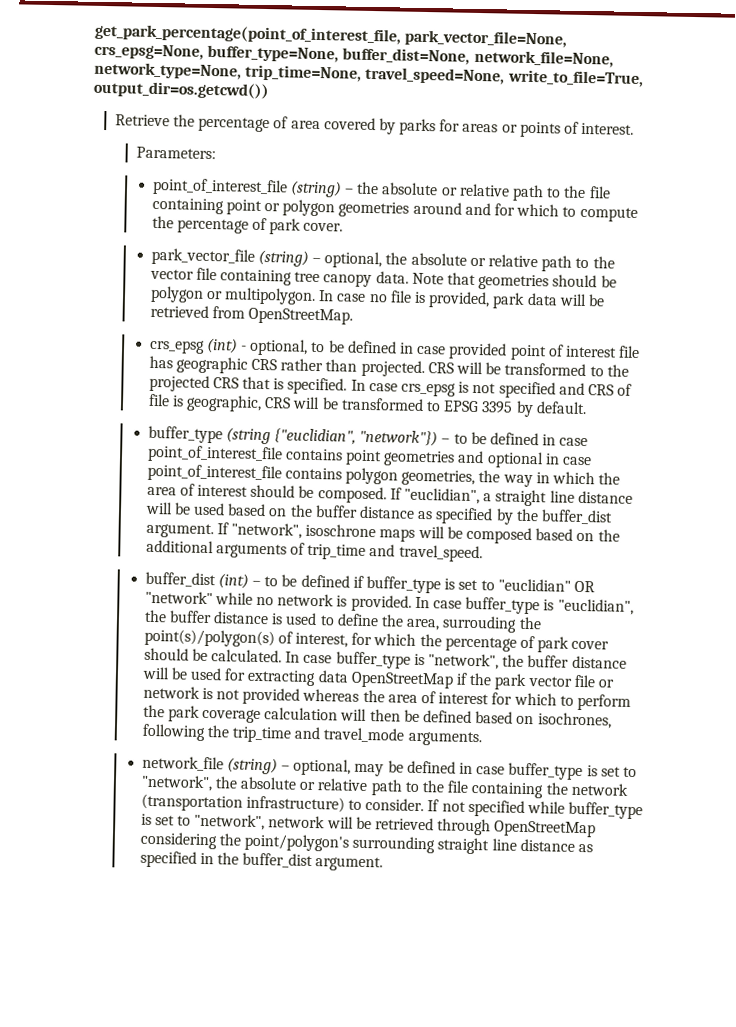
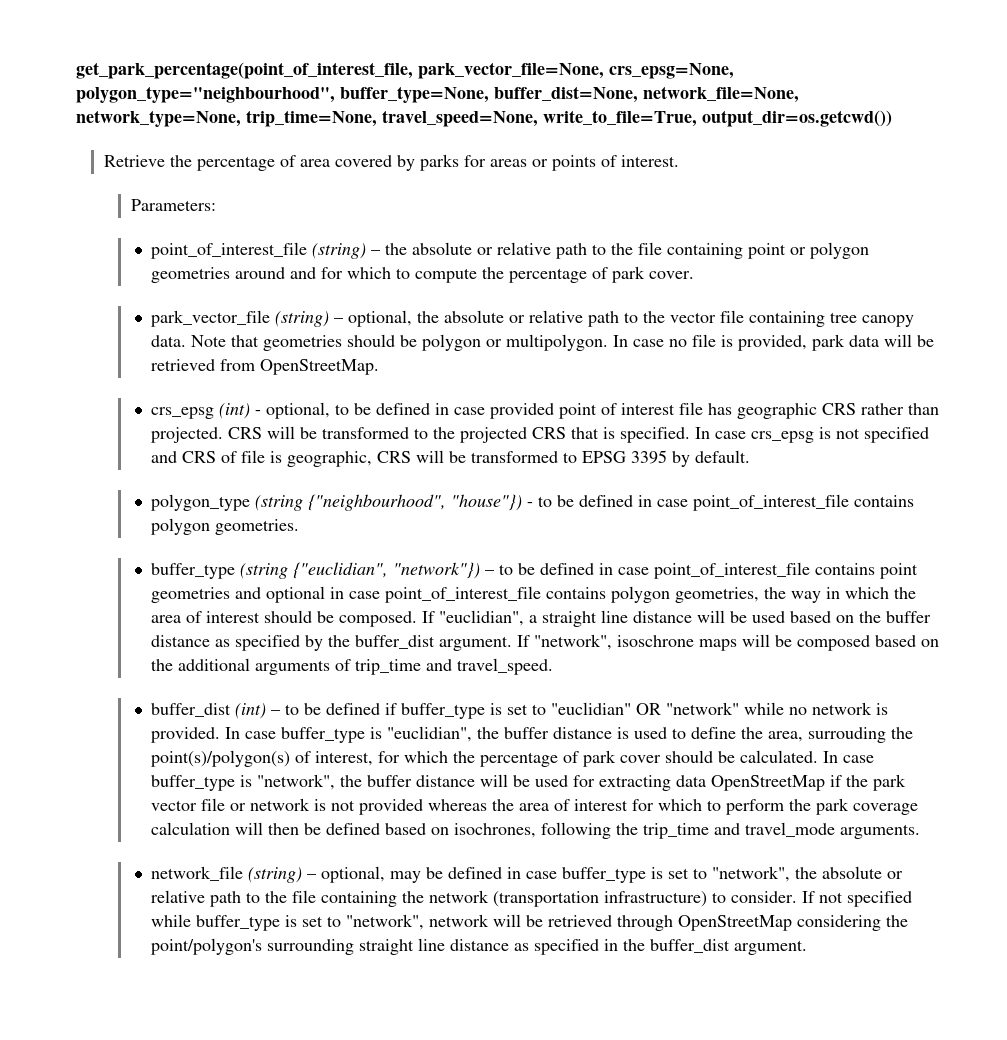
(204, 51) none -> [76,86,335,103] polygon_type="neighbourhood",
(587, 408) none -> [150,494,914,511] [150,518,299,535] // polygon_type (string {"neighbourhood", "house"}) - to be defined in case point_of_interest_file contains polygon geometries.

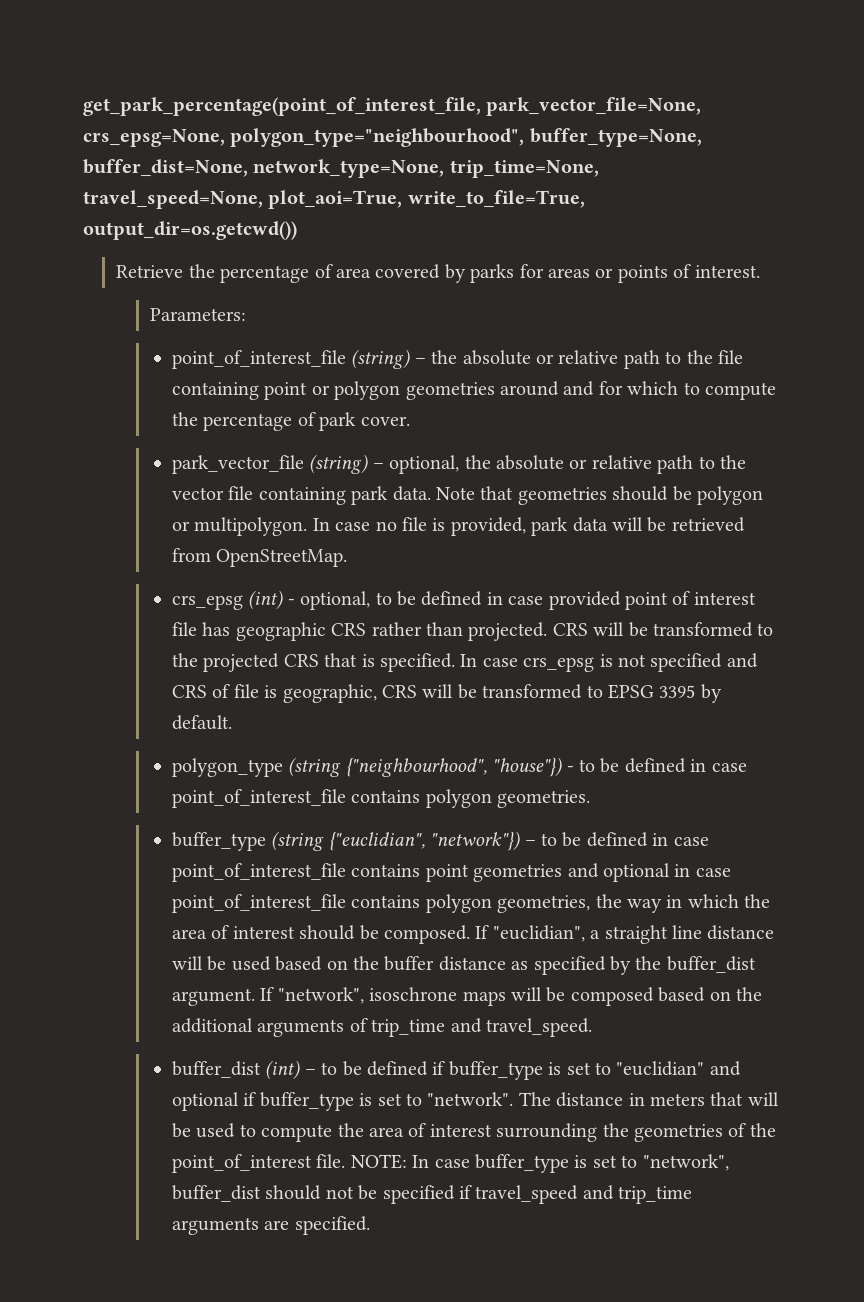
[643,86,799,103] network_file=None, -> (248, 168) none
(538, 118) none -> [268,190,403,209] plot_aoi=True,
[829,312,914,327] tree canopy -> [351,486,389,505] park
[635,702,888,715] [150,726,913,743] [150,750,874,767] [150,774,906,791] [150,798,918,815] [150,822,920,839] [150,866,521,883] OR "network" while no network is provided. In case buffer_type is "euclidian", the buffer distance is used to define the area, surrouding the point(s)/polygon(s) of interest, for which the percentage of park cover should be calculated. In case buffer_type is "network", the buffer distance will be used for extracting data OpenStreetMap if the park vector file or network is not provided whereas the area of interest for which to perform the park coverage calculation will then be defined based on isochrones, following the trip_time and travel_mode arguments. // network_file (string) – optional, may be defined in -> [709,1061,741,1076] [171,1092,779,1111] [171,1123,776,1142] [171,1154,430,1173] and optional if buffer_type is set to "network". The distance in meters that will be used to compute the area of interest surrounding the geometries of the point_of_interest file. NOTE: In
[794,866,903,879] [150,890,912,907] [150,914,908,931] [150,938,807,955] the absolute or relative path to the file containing the network (transportation infrastructure) to consider. If not specified while buffer_type is set to "network", network will be retrieved through OpenStreetMap considering the point/polygon's surrounding straight line distance as specified in the buffer_dist argument. -> [171,1185,693,1204] [171,1216,370,1235] buffer_dist should not be specified if travel_speed and trip_time arguments are specified.

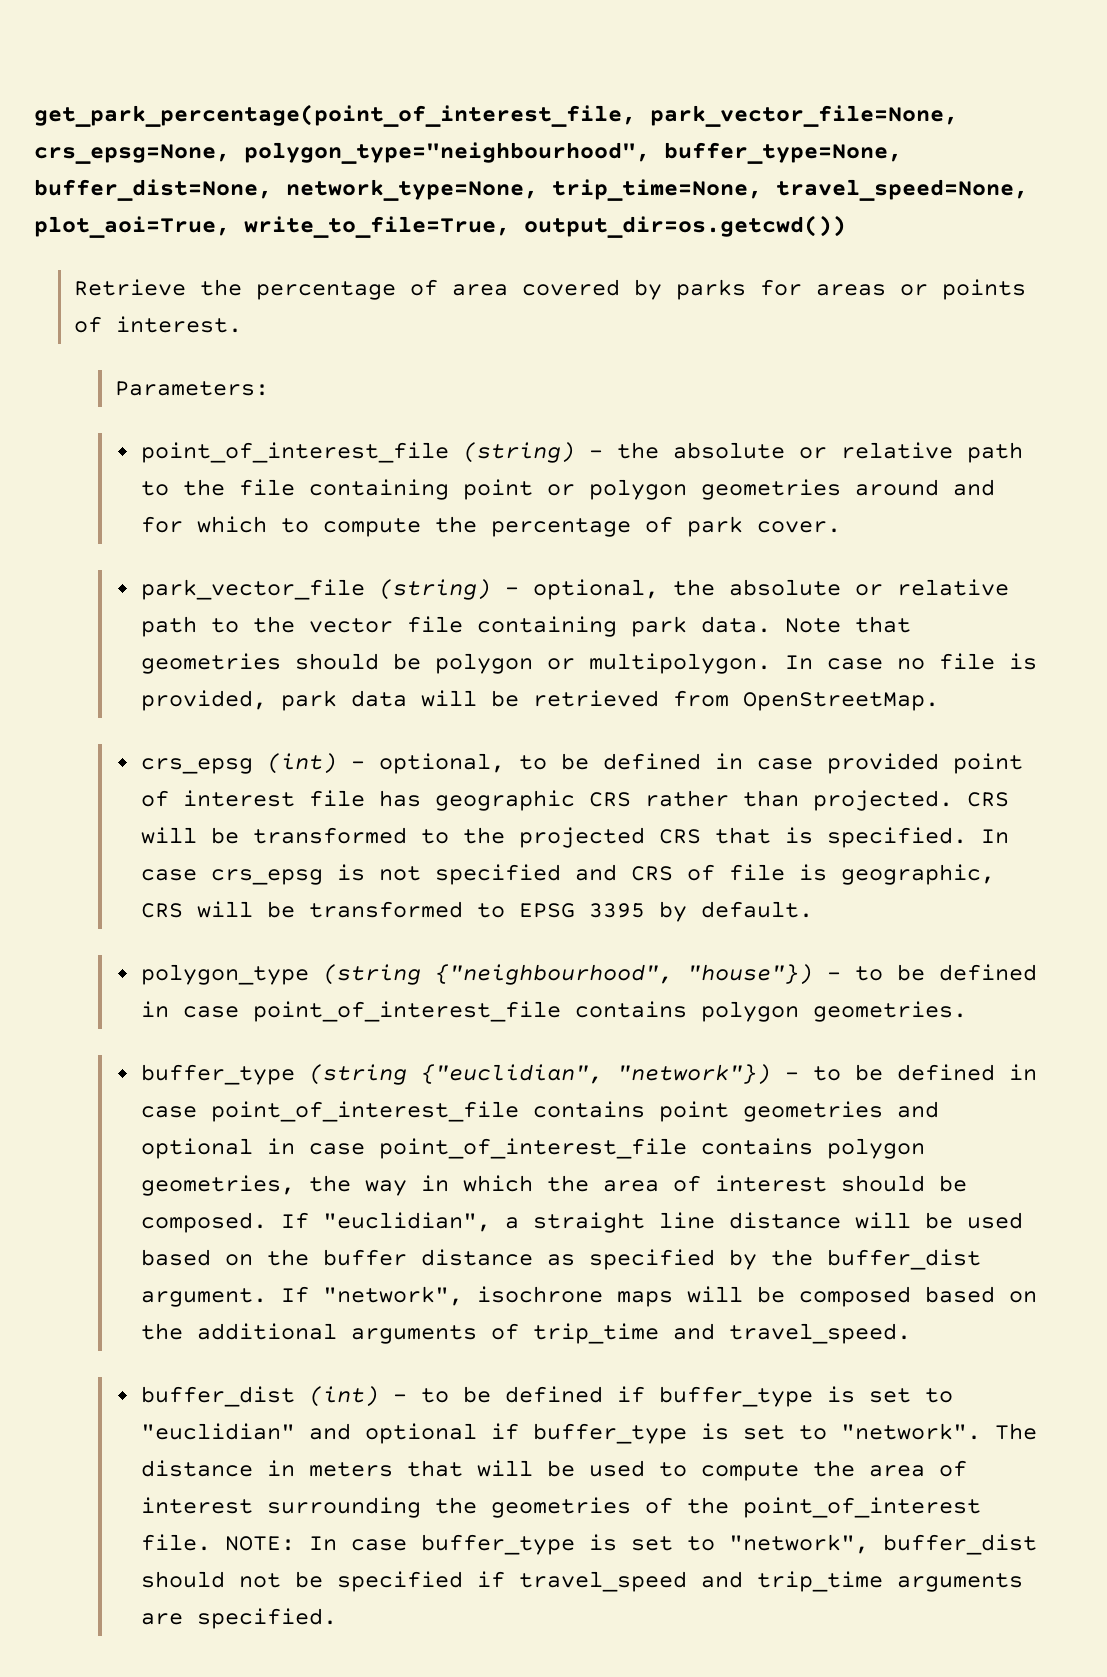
[369,987,458,1001] isoschrone -> [476,1286,603,1303] isochrone

